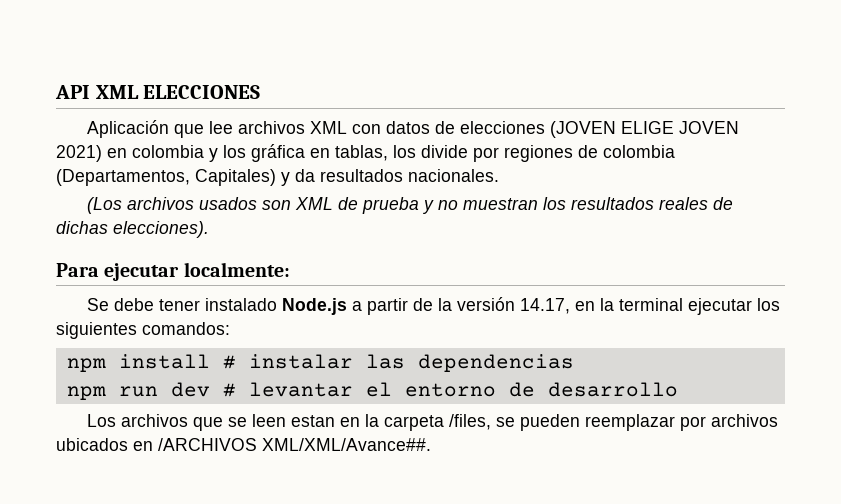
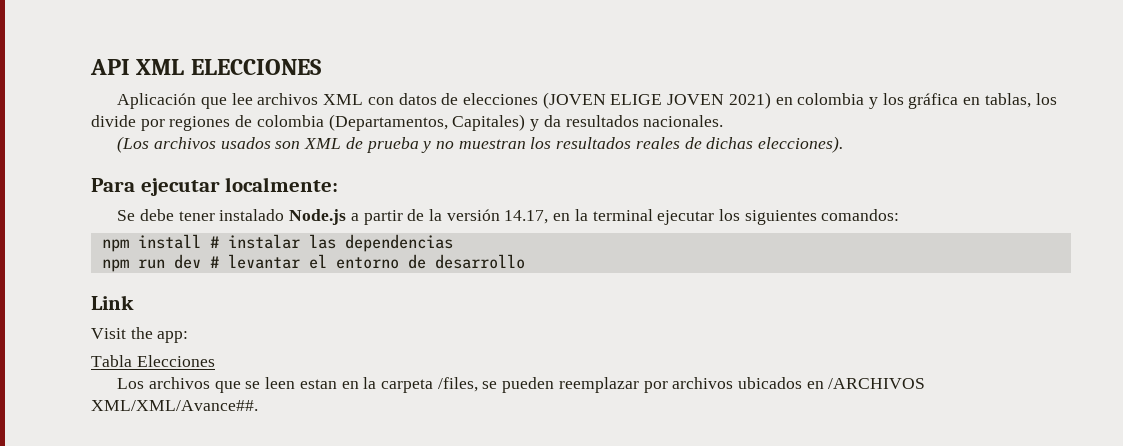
(678, 389) none -> [91,295,134,310] [91,327,189,343] [91,355,215,367] // Link // Visit the app: // Tabla Elecciones

